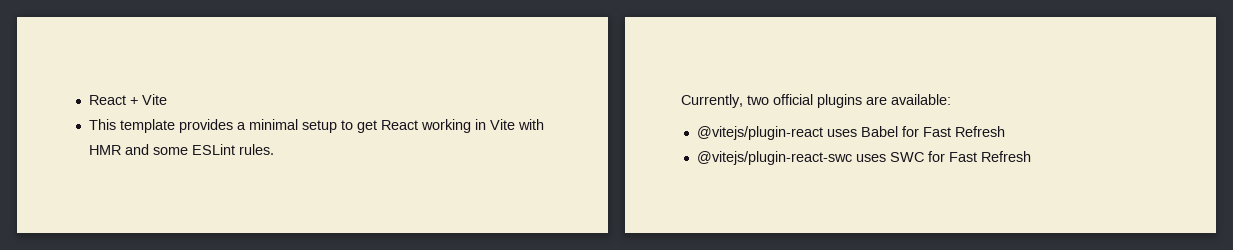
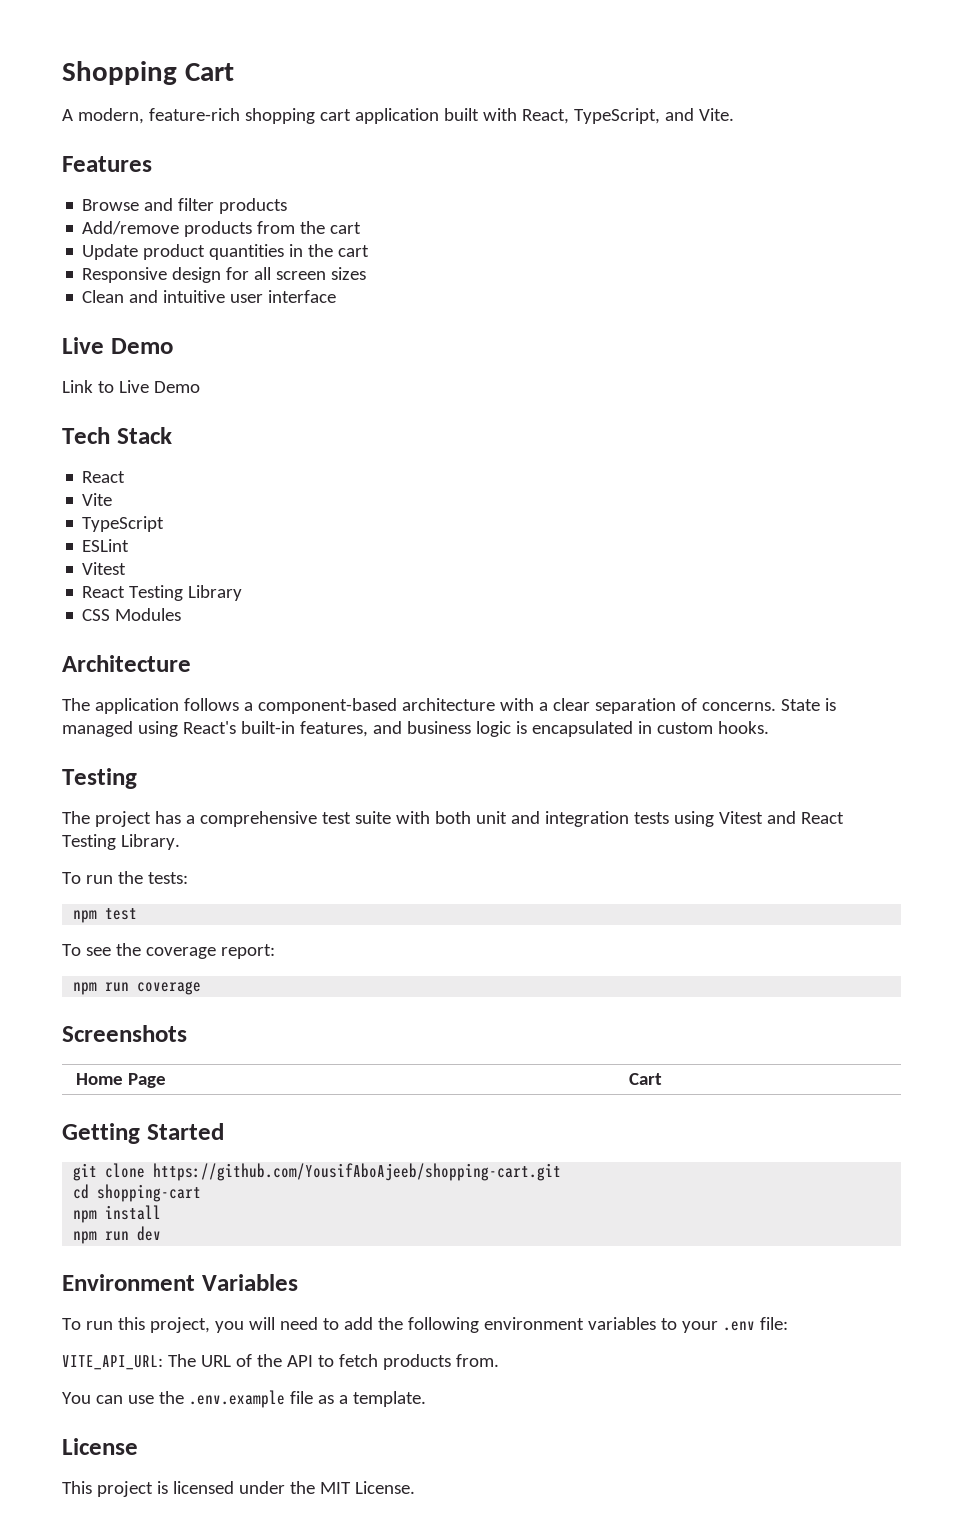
[88,95,138,105] React + -> [62,61,234,85] [62,108,734,124] [62,156,152,172] [82,198,288,214] [82,221,362,237] [82,244,370,260] [82,267,367,283] [82,290,337,303] [62,337,173,354] [62,380,200,393] [62,427,172,444] [82,471,126,483] Shopping Cart // A modern, feature-rich shopping cart application built with React, TypeScript, and Vite. // Features // Browse and filter products // Add/remove products from the cart // Update product quantities in the cart // Responsive design for all screen sizes // Clean and intuitive user interface // Live Demo // Link to Live Demo // Tech Stack // React //
[88,119,544,133] [88,144,274,155] [681,94,951,108] [696,126,1005,140] [696,151,1031,165] This template provides a minimal setup to get React working in Vite with HMR and some ESLint rules. // Currently, two official plugins are available: // @vitejs/plugin-react uses Babel for Fast Refresh // @vitejs/plugin-react-swc uses SWC for Fast Refresh -> [82,516,165,532] [82,539,130,552] [82,562,127,575] [82,585,243,601] [82,608,182,621] [62,655,191,672] [62,698,836,714] [62,721,769,737] [62,768,137,789] [62,811,844,827] [62,834,180,850] [62,871,188,884] [73,908,138,923] [62,943,275,959] [73,981,202,995] [62,1025,187,1042] [75,1073,166,1088] [628,1073,662,1085] [62,1123,224,1144] [73,1163,562,1181] [73,1184,202,1202] [73,1205,162,1223] [73,1226,162,1244] [62,1274,298,1291] [62,1317,788,1333] [62,1354,499,1370] [62,1390,426,1408] [62,1438,138,1455] [62,1481,415,1497] TypeScript // ESLint // Vitest // React Testing Library // CSS Modules // Architecture // The application follows a component-based architecture with a clear separation of concerns. State is managed using React's built-in features, and business logic is encapsulated in custom hooks. // Testing // The project has a comprehensive test suite with both unit and integration tests using Vitest and React Testing Library. // To run the tests: // npm test // To see the coverage report: // npm run coverage // Screenshots // Home Page | Cart // Getting Started // git clone https://github.com/YousifAboAjeeb/shopping-cart.git // cd shopping-cart // npm install // npm run dev // Environment Variables // To run this project, you will need to add the following environment variables to your .env file: // VITE_API_URL: The URL of the API to fetch products from. // You can use the .env.example file as a template. // License // This project is licensed under the MIT License.

